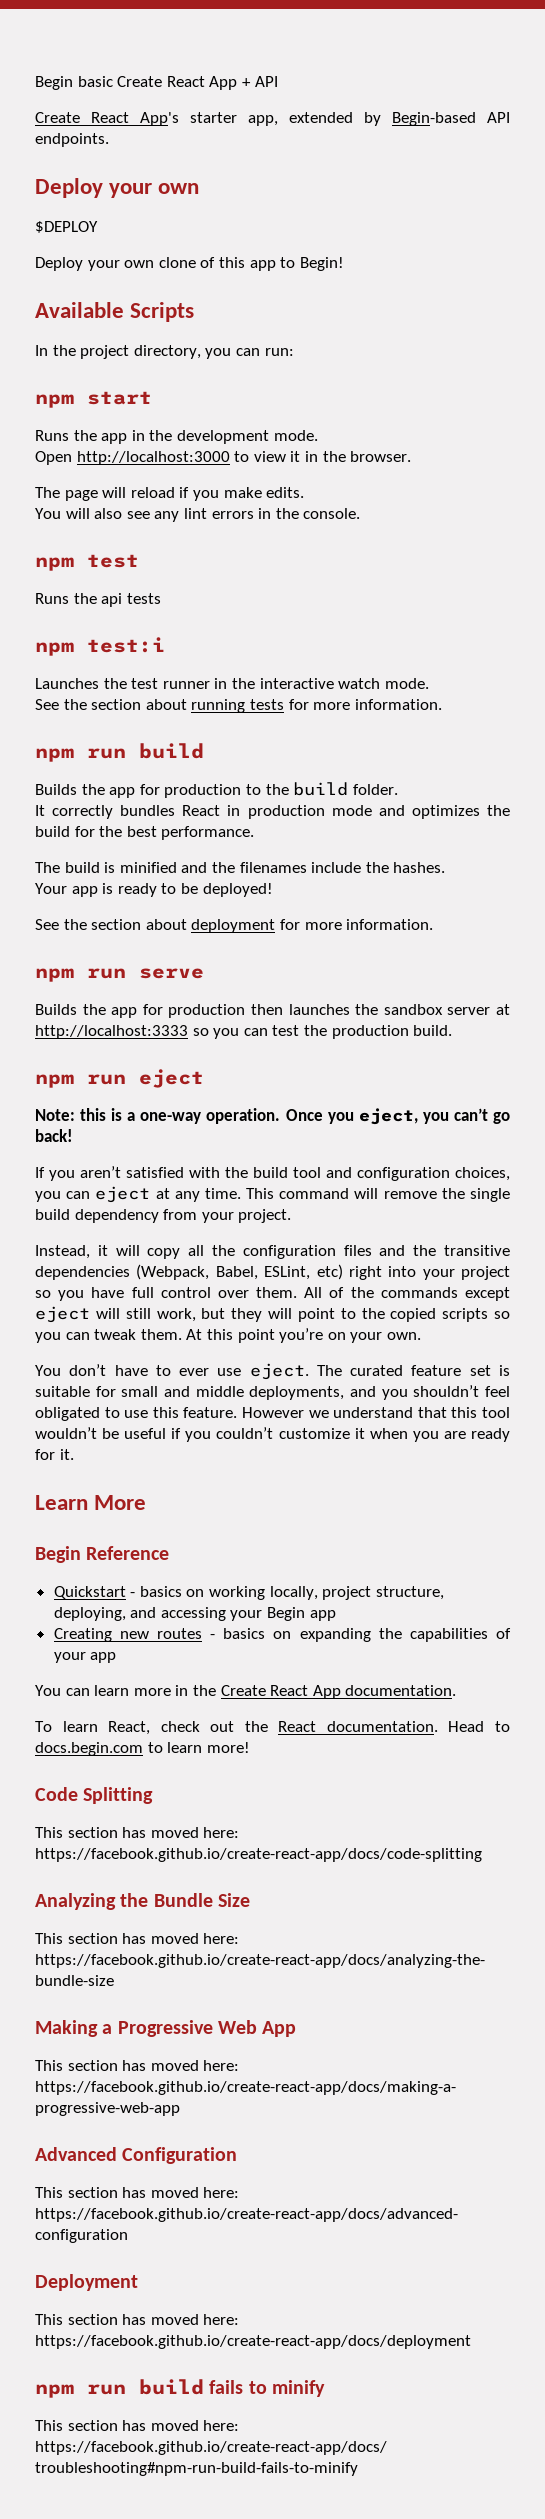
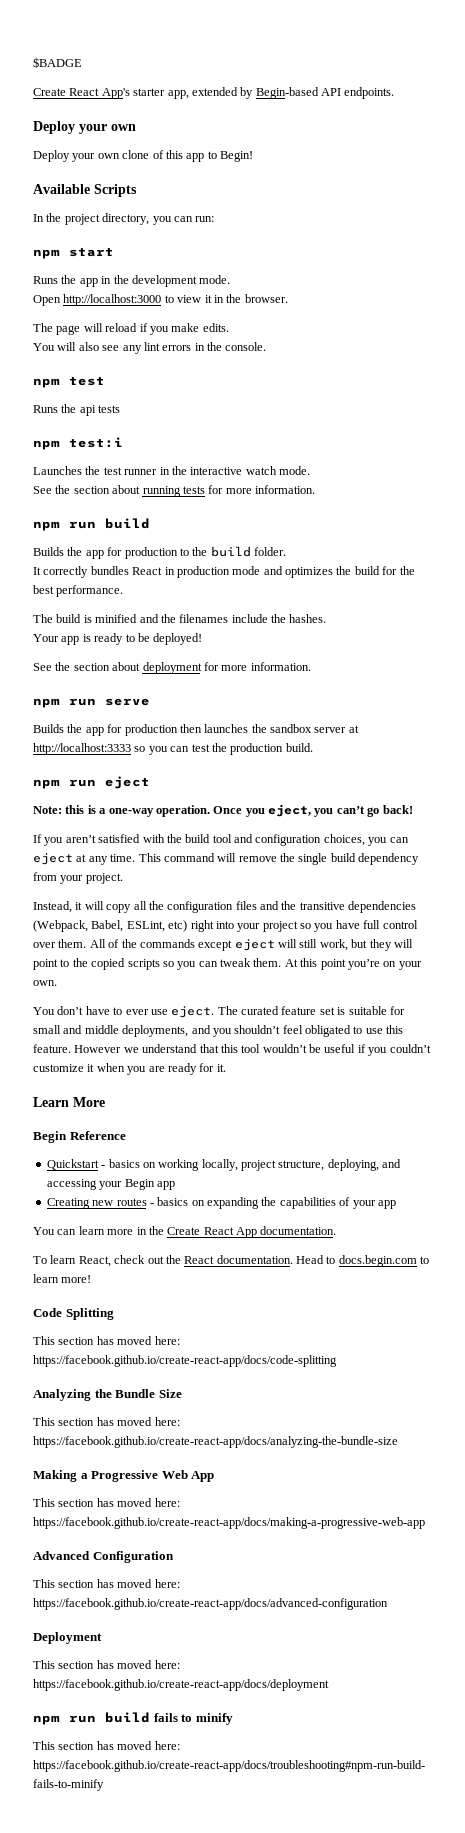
[35,76,278,90] Begin basic Create React App + API -> [33,57,82,68] $BADGE
[35,221,98,233] // $DEPLOY -> (136, 127) none

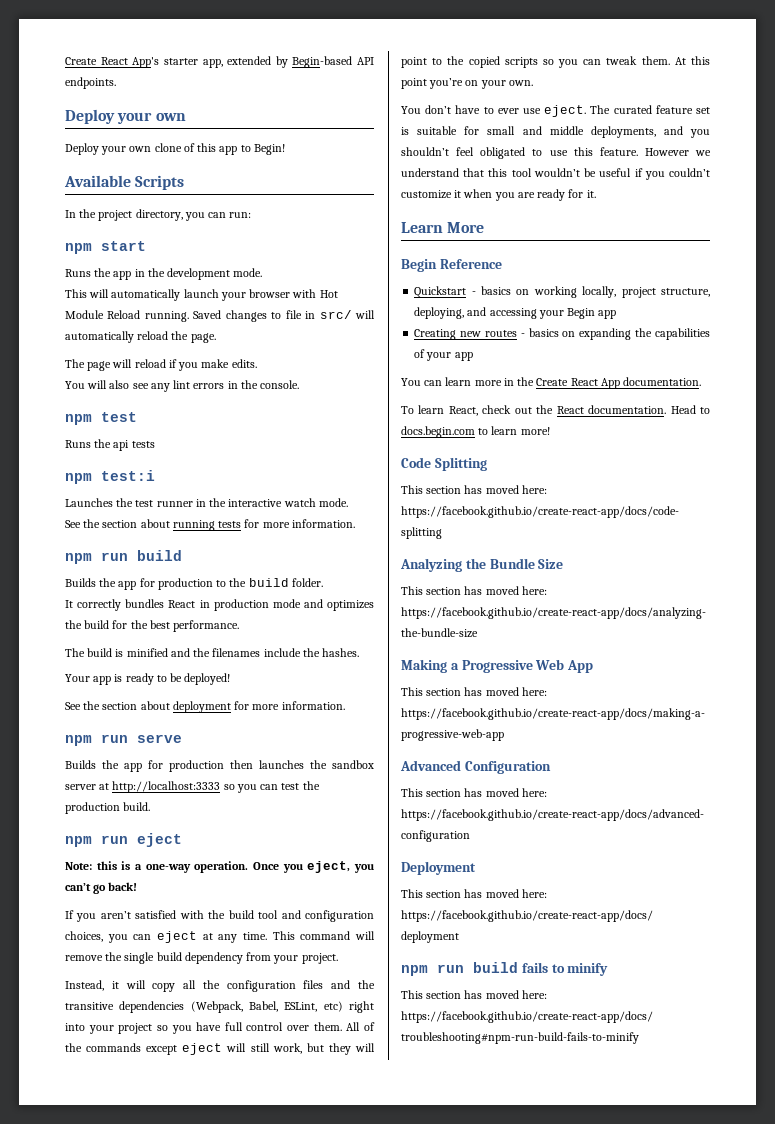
[33,57,82,68] $BADGE // -> (65, 61) none
[33,294,288,306] Open http://localhost:3000 to view it in the browser. -> [65,289,338,301] [65,310,375,322] [65,331,216,343] This will automatically launch your browser with Hot Module Reload running. Saved changes to file in src/ will automatically reload the page.

